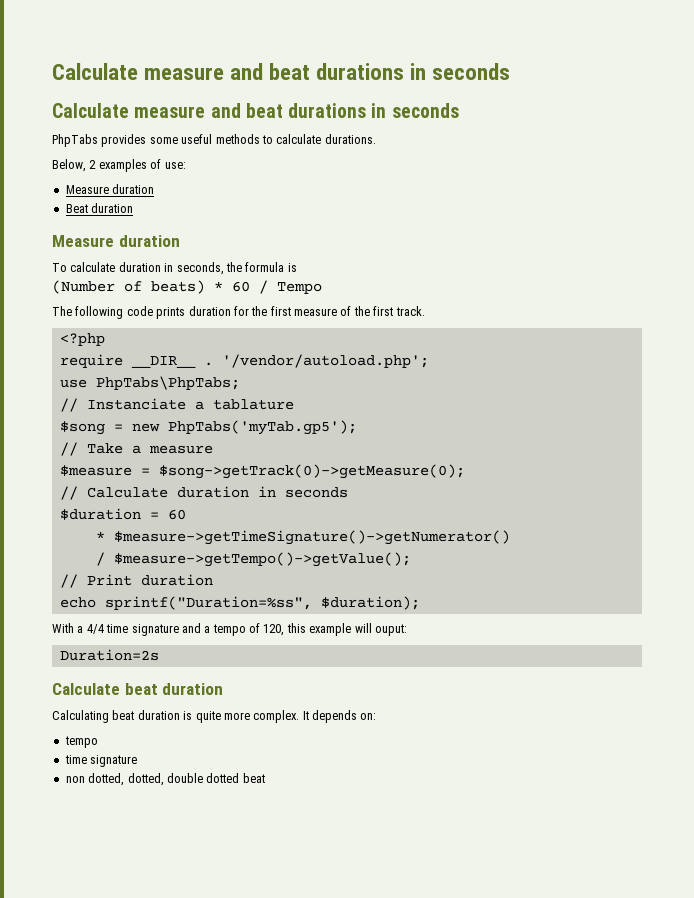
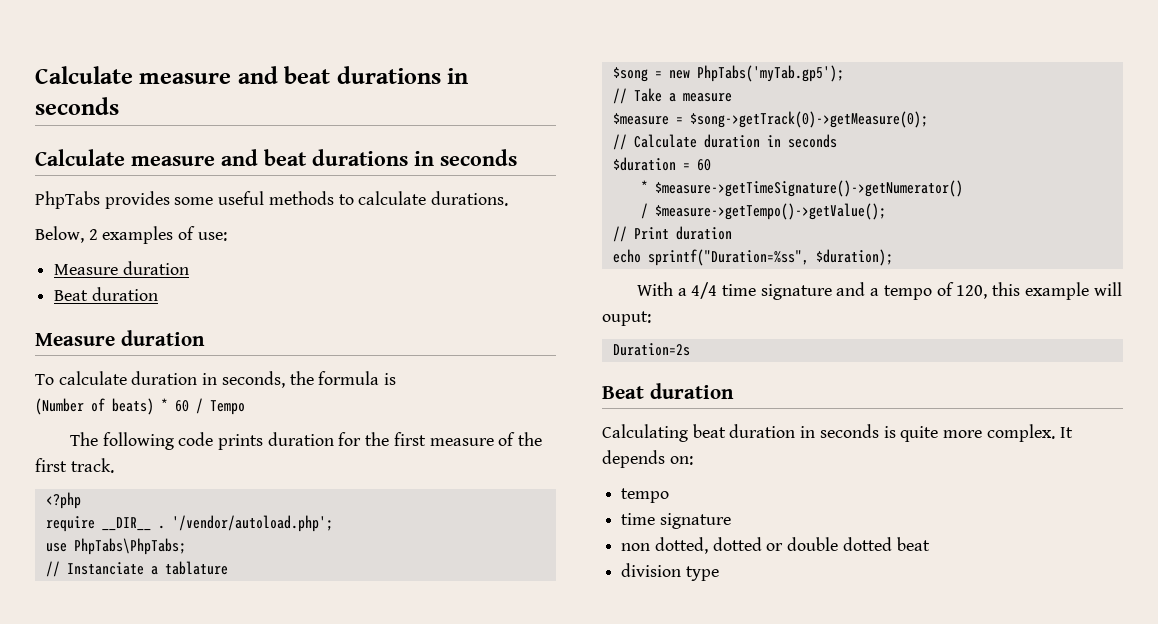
[52,683,158,695] Calculate beat -> [602,386,644,399] Beat
(180, 715) none -> [800,424,879,438] in seconds
[127,773,164,786] dotted, -> [712,537,784,551] dotted or
(265, 778) none -> [621,563,719,581] // division type

